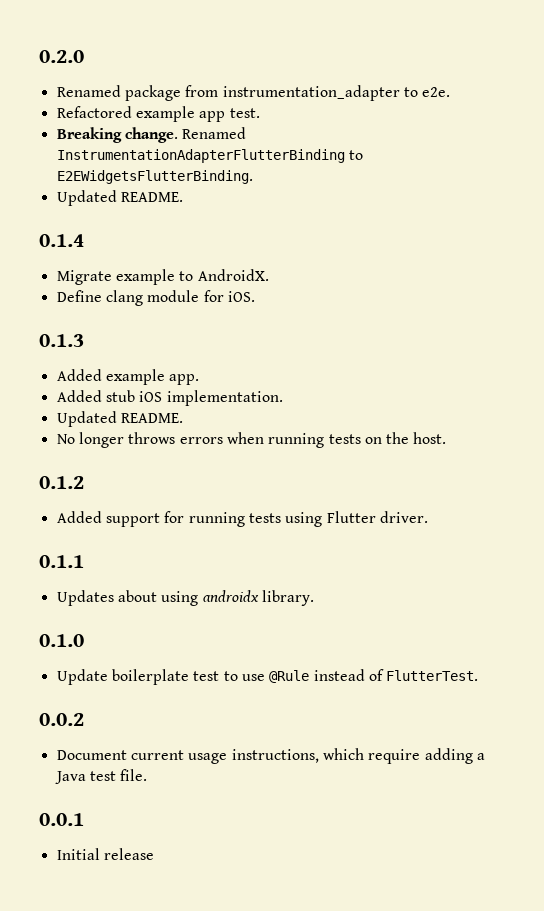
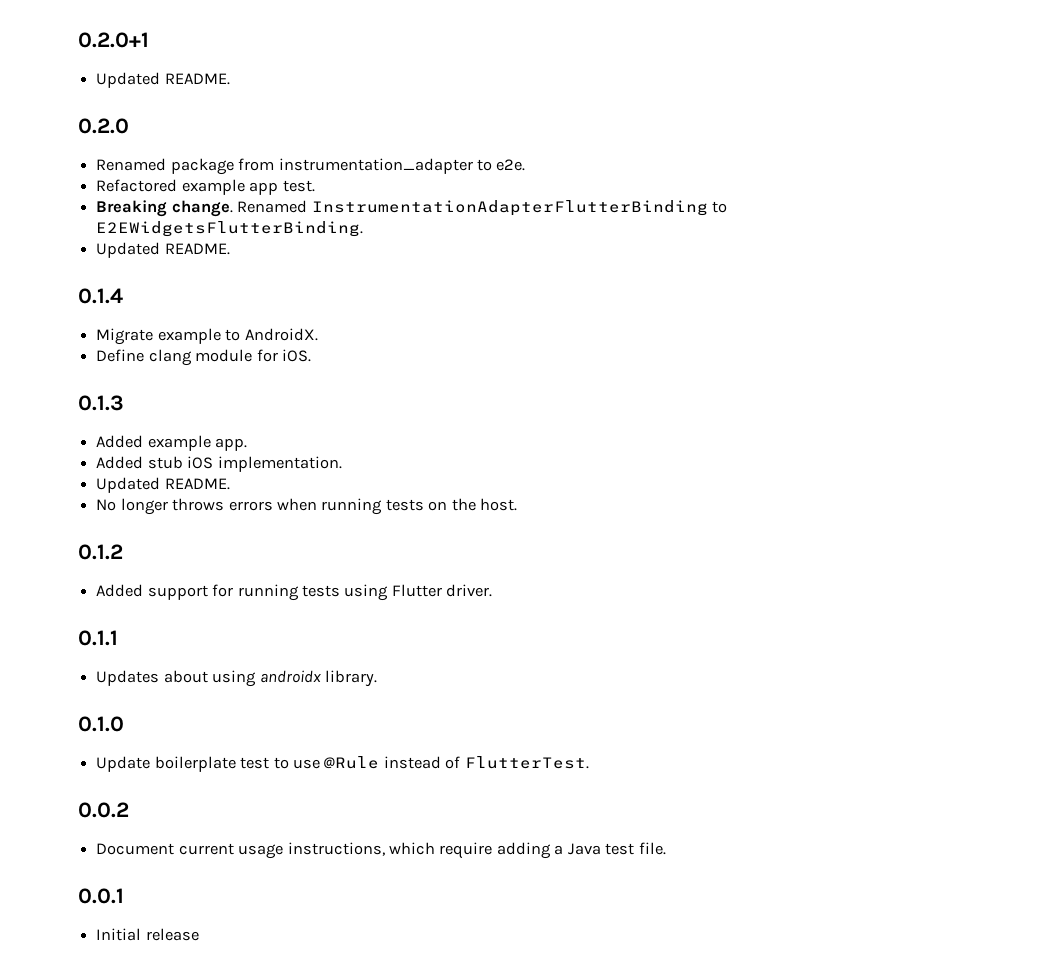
(39, 56) none -> [78,32,149,48] [96,72,230,88] 0.2.0+1 // Updated README. //

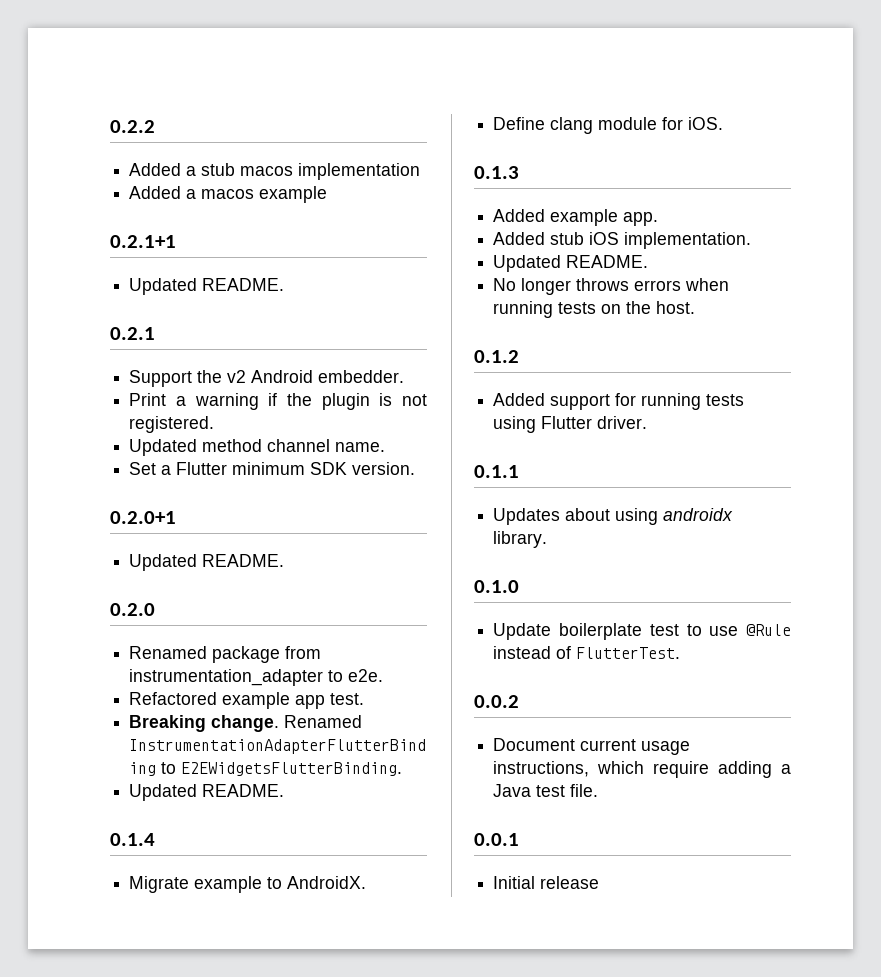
(78, 40) none -> [110,120,155,133] [129,163,421,180] [129,186,328,203] [110,235,176,248] [129,278,285,295] [110,327,155,340] [129,370,405,387] [129,393,427,410] [129,416,215,433] [129,439,386,456] [129,462,416,475] 0.2.2 // Added a stub macos implementation // Added a macos example // 0.2.1+1 // Updated README. // 0.2.1 // Support the v2 Android embedder. // Print a warning if the plugin is not registered. // Updated method channel name. // Set a Flutter minimum SDK version. //

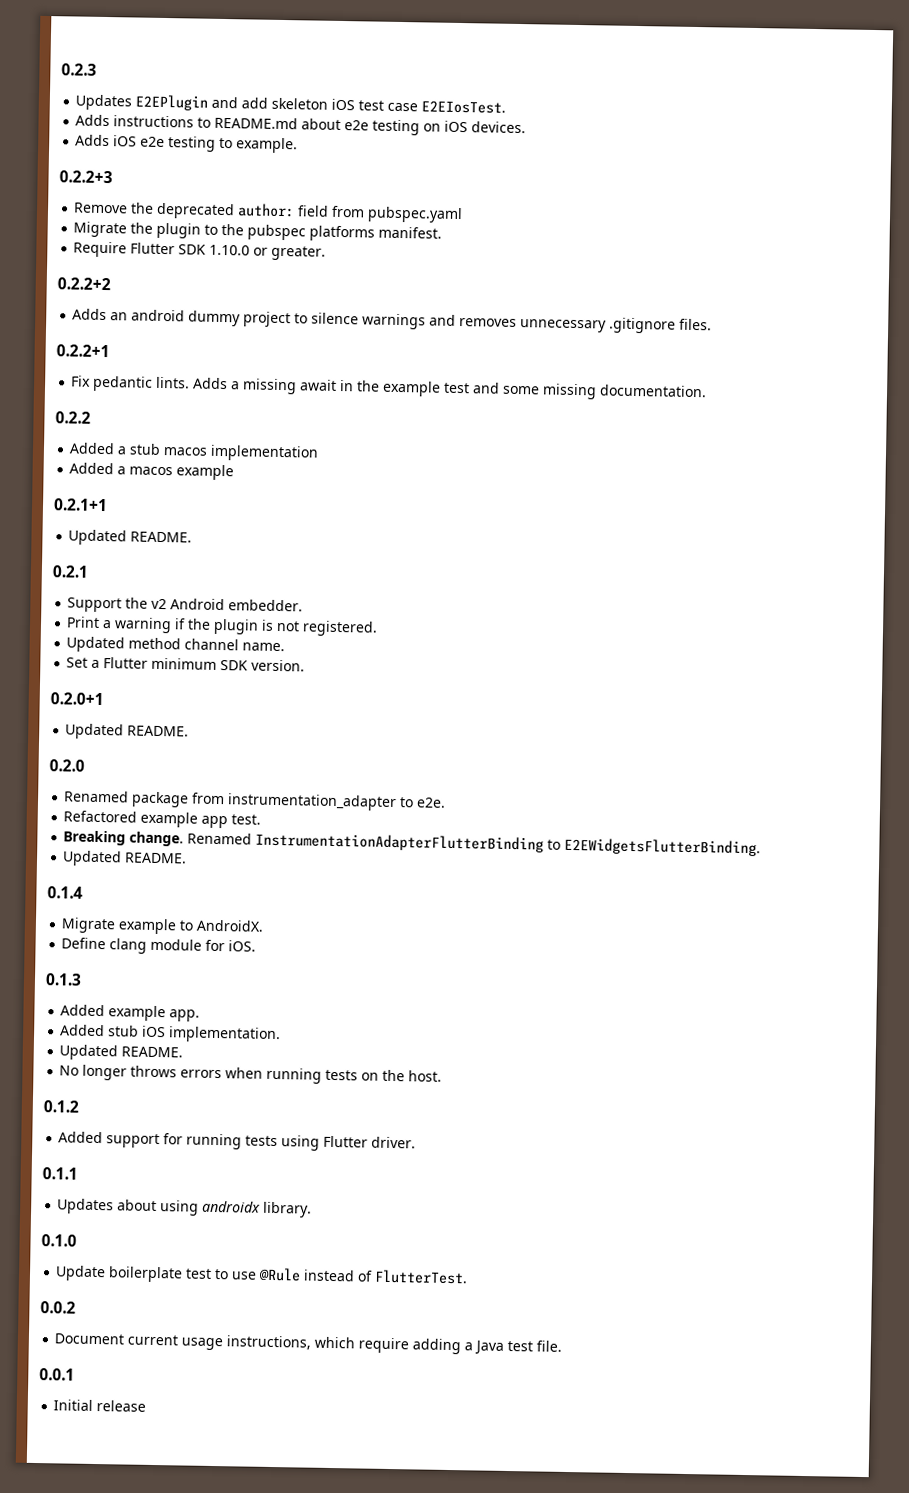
(110, 126) none -> [61,63,97,76] [75,94,507,114] [75,114,527,136] [75,134,299,154] [59,170,113,184] [73,202,464,224] [73,221,443,242] [73,241,327,261] [57,277,111,291] [72,308,713,334] [56,344,110,358] [71,375,708,400] 0.2.3 // Updates E2EPlugin and add skeleton iOS test case E2EIosTest. // Adds instructions to README.md about e2e testing on iOS devices. // Adds iOS e2e testing to example. // 0.2.2+3 // Remove the deprecated author: field from pubspec.yaml // Migrate the plugin to the pubspec platforms manifest. // Require Flutter SDK 1.10.0 or greater. // 0.2.2+2 // Adds an android dummy project to silence warnings and removes unnecessary .gitignore files. // 0.2.2+1 // Fix pedantic lints. Adds a missing await in the example test and some missing documentation. //

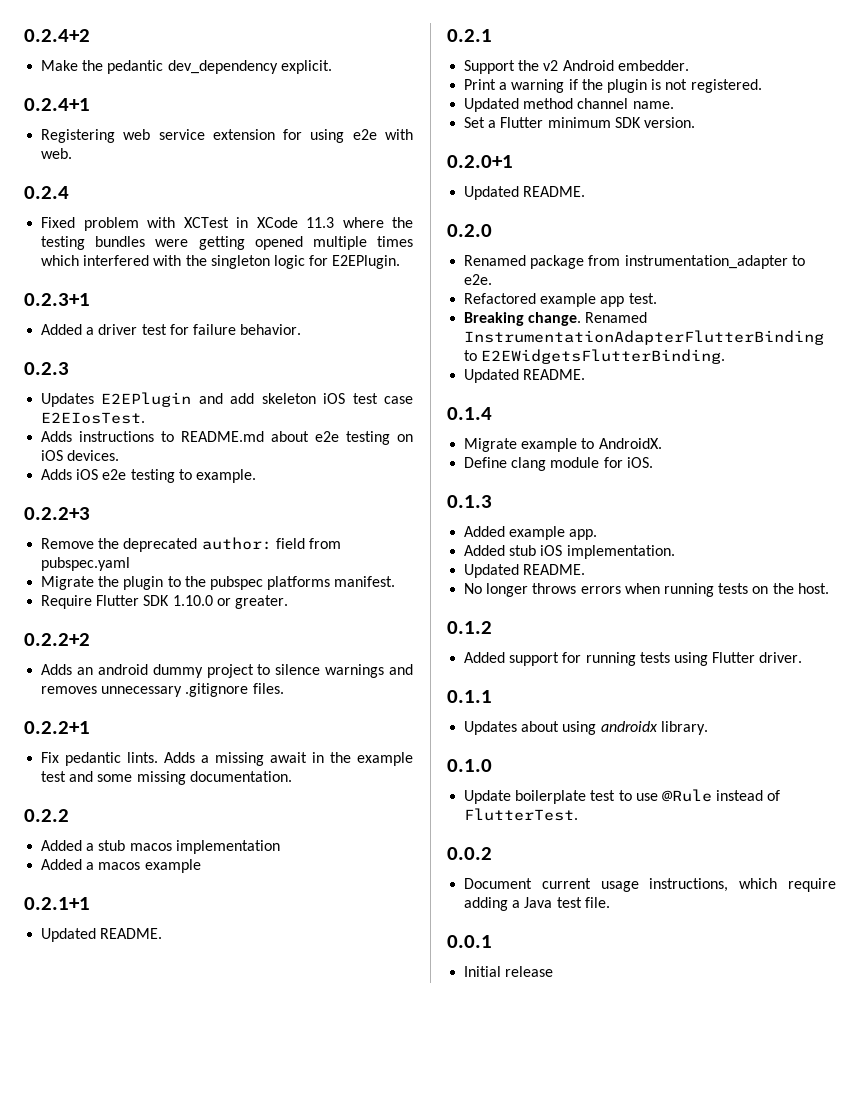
(61, 69) none -> [24,29,90,42] [41,60,332,74] [24,98,90,111] [41,129,413,143] [41,148,73,159] [24,186,69,199] [41,217,413,231] [41,236,413,250] [41,255,401,269] [24,293,90,306] [41,324,302,335] 0.2.4+2 // Make the pedantic dev_dependency explicit. // 0.2.4+1 // Registering web service extension for using e2e with web. // 0.2.4 // Fixed problem with XCTest in XCode 11.3 where the testing bundles were getting opened multiple times which interfered with the singleton logic for E2EPlugin. // 0.2.3+1 // Added a driver test for failure behavior. //

